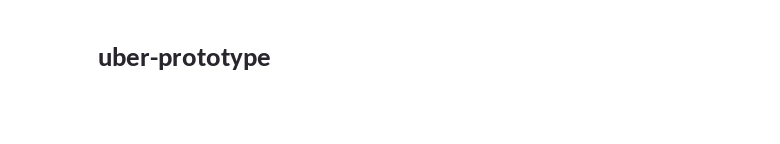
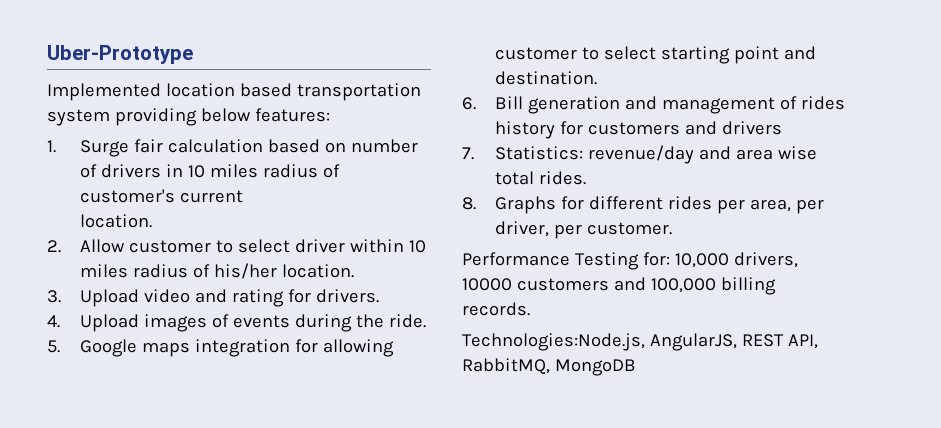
[98,47,271,70] uber-prototype -> [47,45,193,64] [47,83,421,101] [47,108,330,126] [47,139,418,157] [79,164,340,178] [79,189,243,203] [79,214,152,228] [47,239,426,253] [79,263,354,279] [47,289,379,307] [47,314,426,332] [47,339,394,357] [494,46,816,64] [494,71,597,85] [462,96,845,114] [494,121,782,139] [462,145,817,164] [494,171,586,185] [462,196,824,214] [494,221,672,239] [462,252,798,270] [462,277,776,295] [462,302,530,316] [462,333,818,351] [462,358,636,376] Uber-Prototype // Implemented location based transportation system providing below features: // 1. Surge fair calculation based on number of drivers in 10 miles radius of customer's current // location. // 2. Allow customer to select driver within 10 miles radius of his/her location. // 3. Upload video and rating for drivers. // 4. Upload images of events during the ride. // 5. Google maps integration for allowing customer to select starting point and destination. // 6. Bill generation and management of rides history for customers and drivers // 7. Statistics: revenue/day and area wise total rides. // 8. Graphs for different rides per area, per driver, per customer. // Performance Testing for: 10,000 drivers, 10000 customers and 100,000 billing records. // Technologies:Node.js, AngularJS, REST API, RabbitMQ, MongoDB

